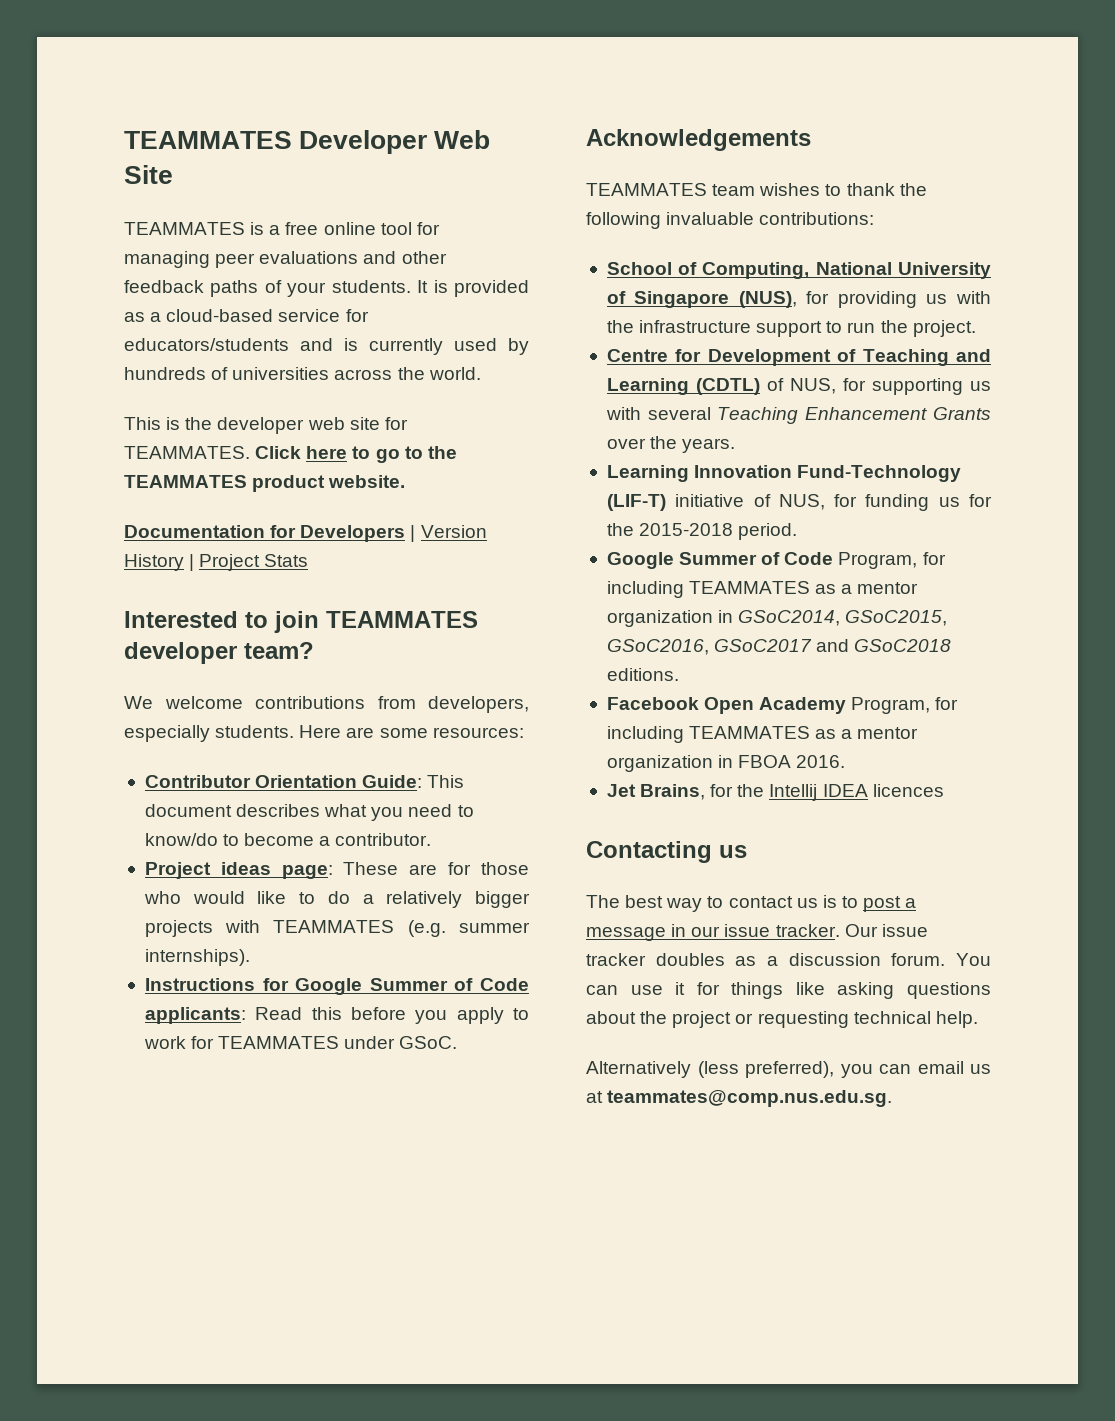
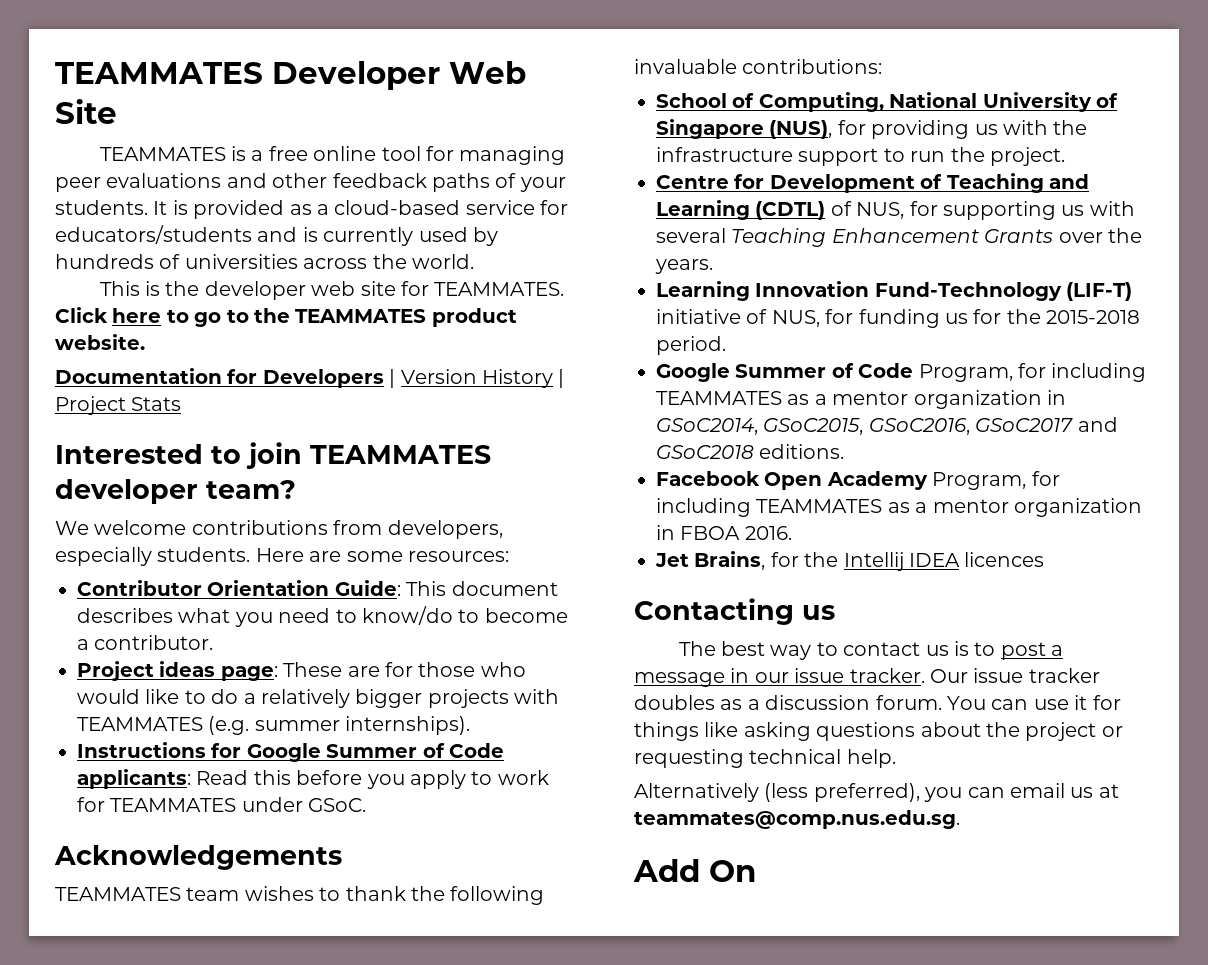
(893, 1098) none -> [633,859,756,882] // Add On

